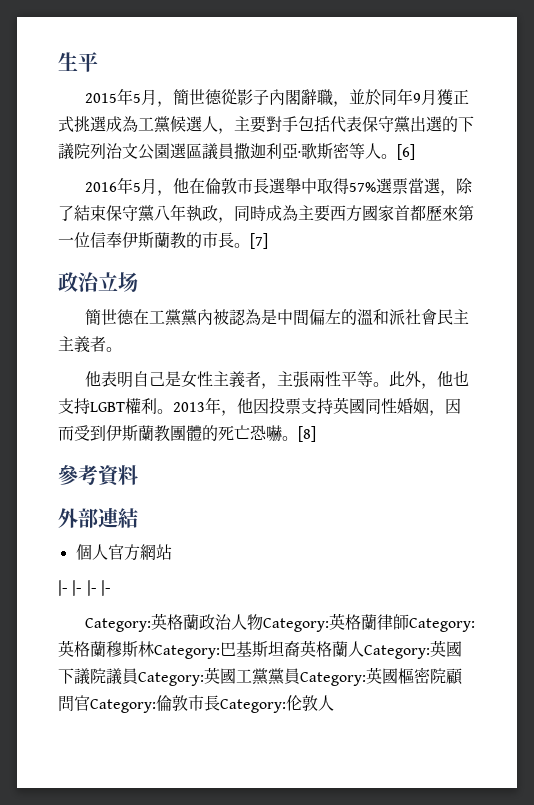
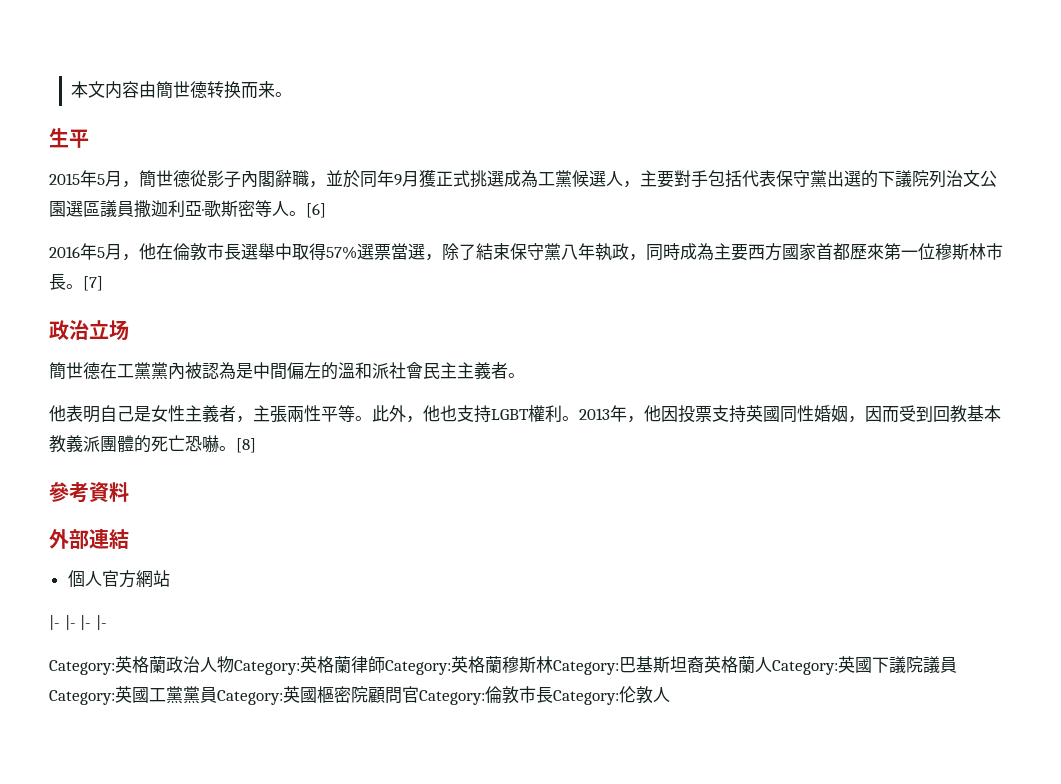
(58, 61) none -> [71,81,293,99] 本文内容由簡世德转换而来。 //
[90,232,202,249] 信奉伊斯蘭教的 -> [935,243,986,260] 穆斯林
[106,425,170,442] 伊斯蘭教 -> [933,405,1001,423] [49,435,100,453] 回教基本教義派

